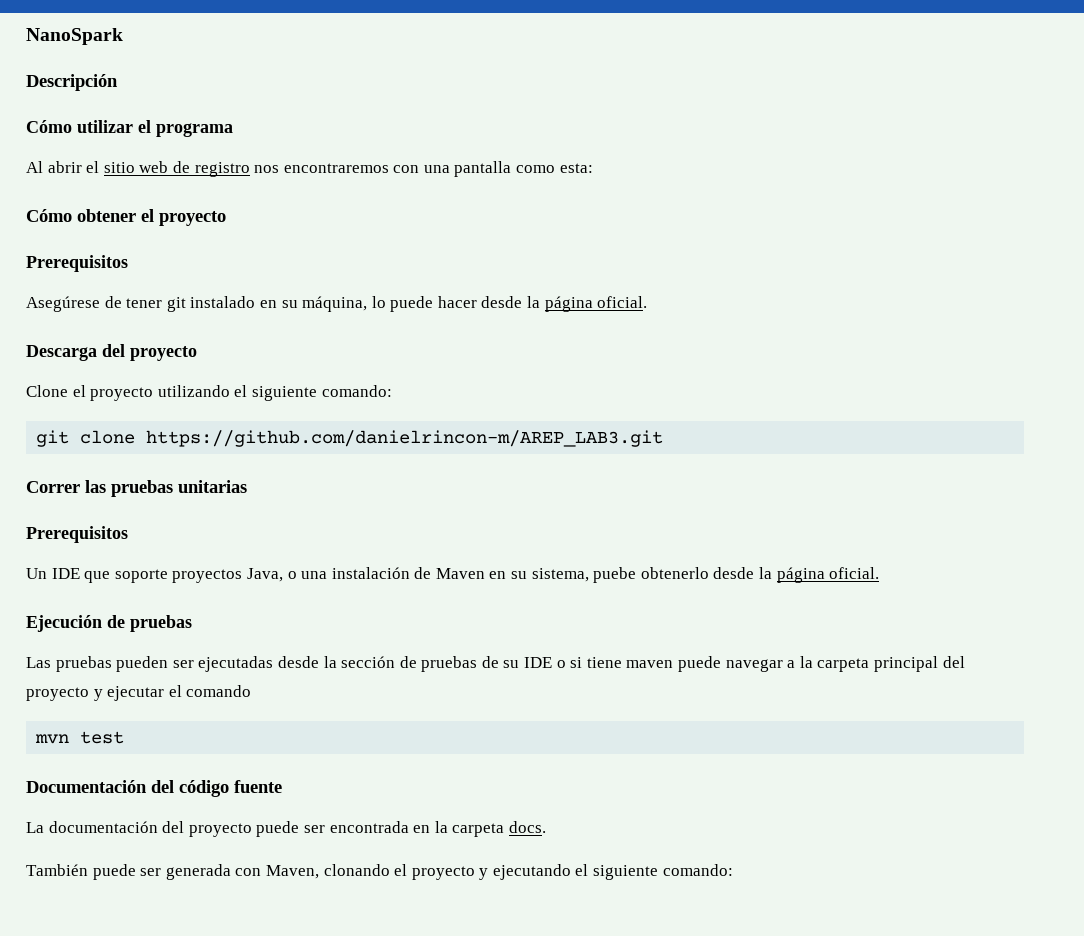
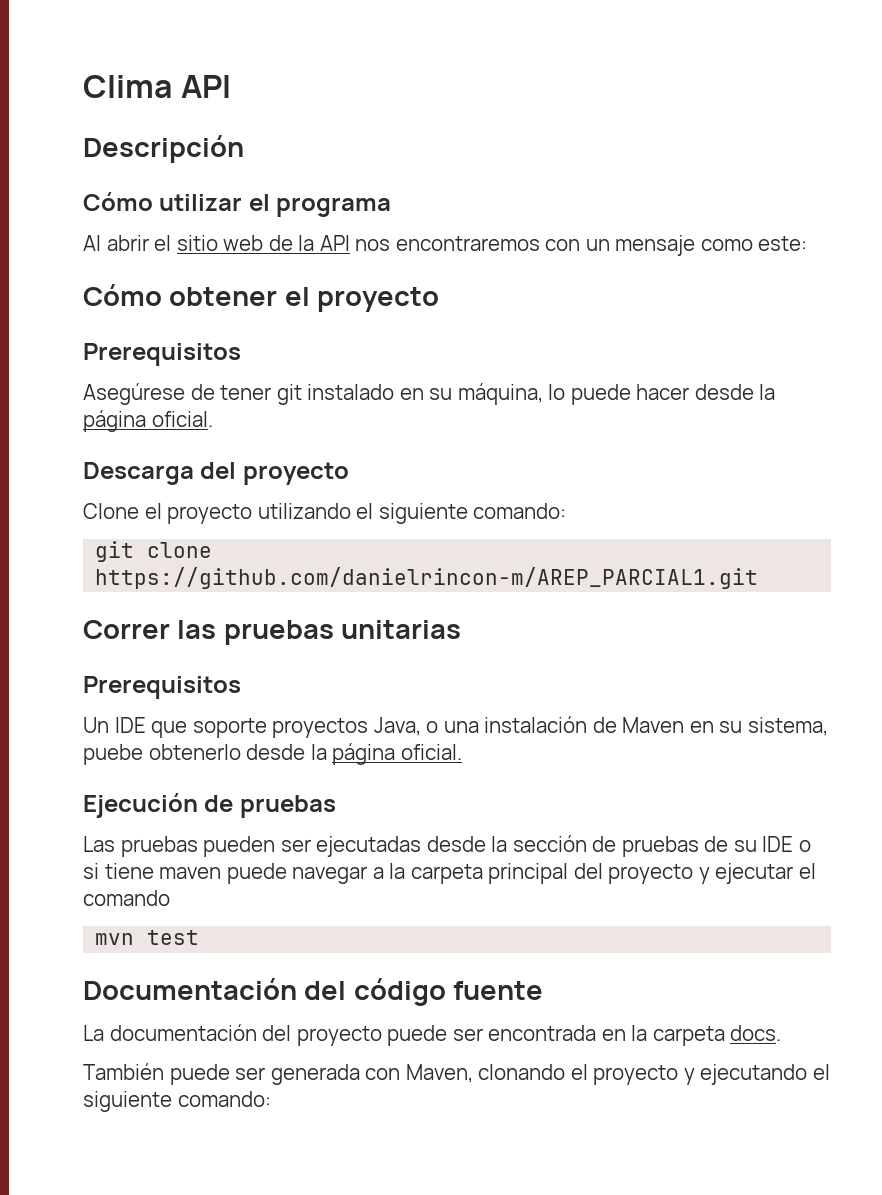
[26,28,123,45] NanoSpark -> [83,75,231,98] Clima API
[194,162,250,177] registro -> [298,235,350,251] la API
[423,161,593,177] una pantalla como esta: -> [585,235,808,256] un mensaje como este:
[146,430,664,447] https://github.com/danielrincon-m/AREP_LAB3.git -> [95,567,759,589] https://github.com/danielrincon-m/AREP_PARCIAL1.git

